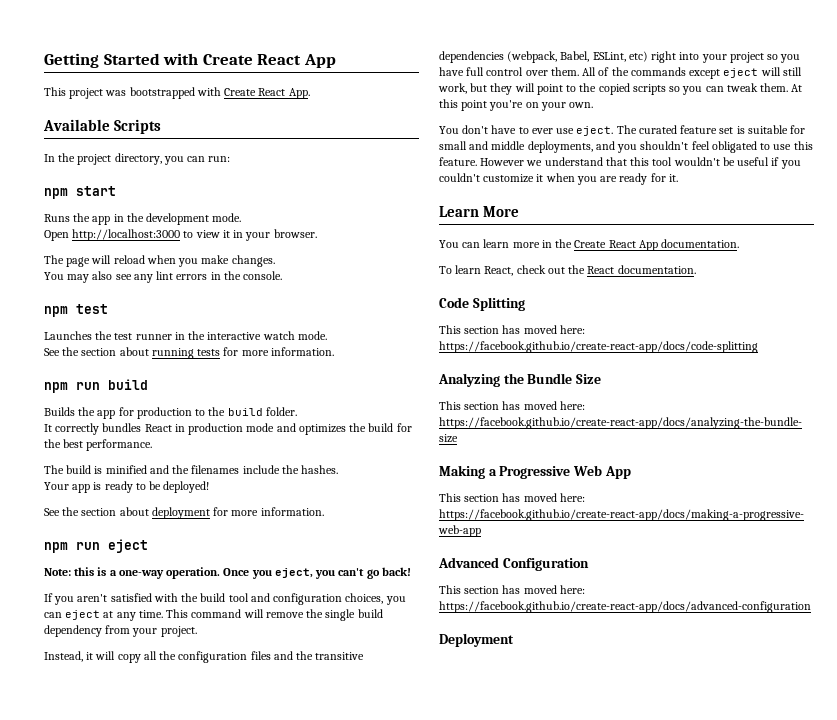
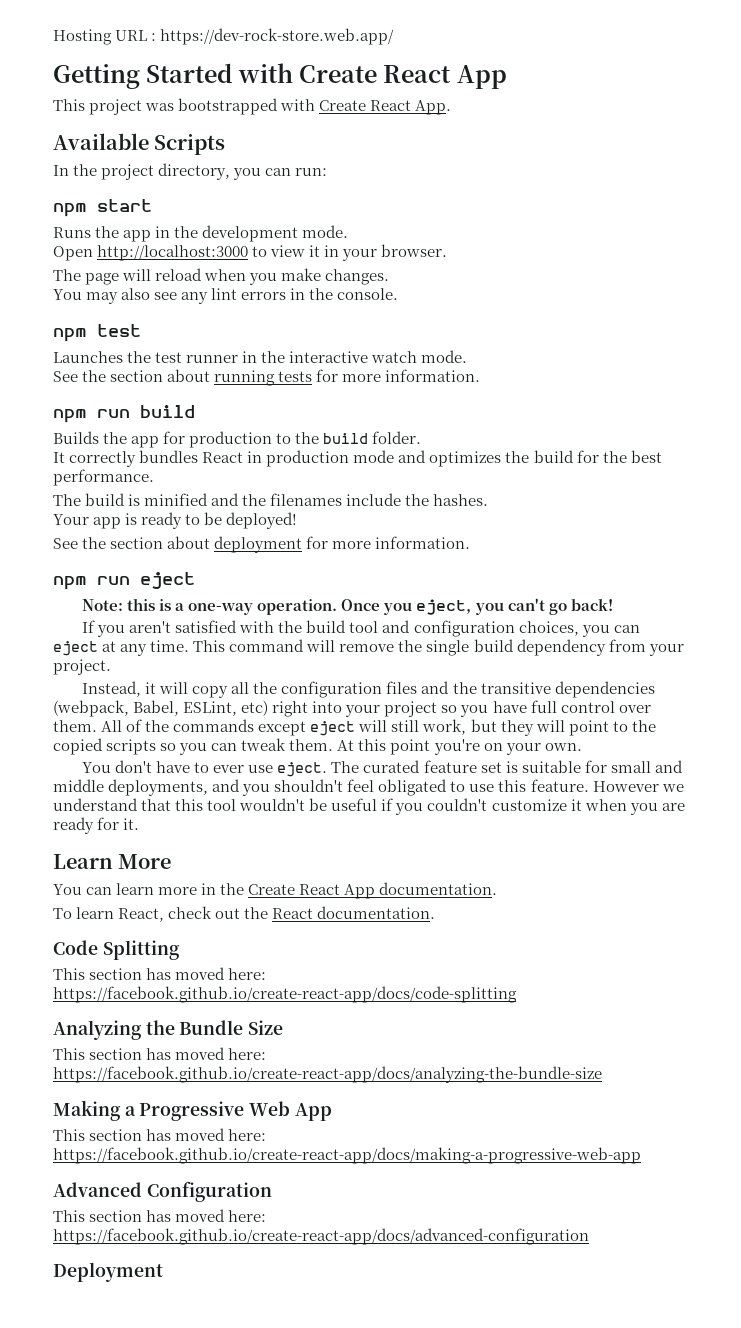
(44, 60) none -> [53,28,395,45] Hosting URL : https://dev-rock-store.web.app/ //

